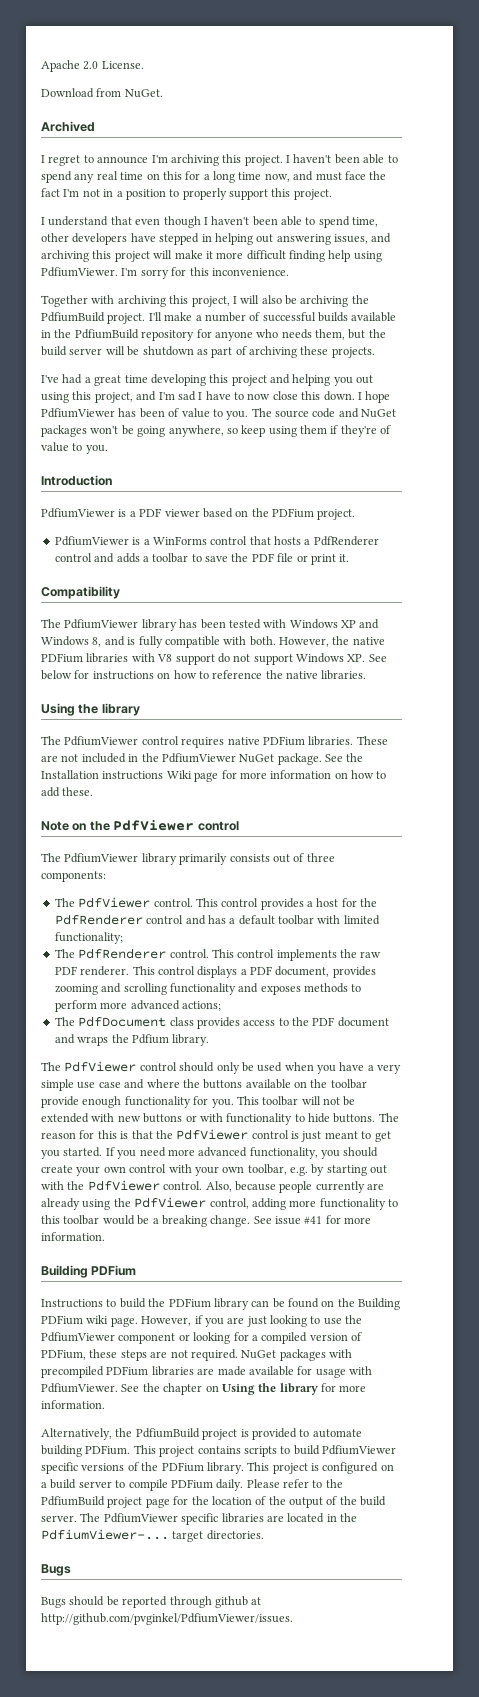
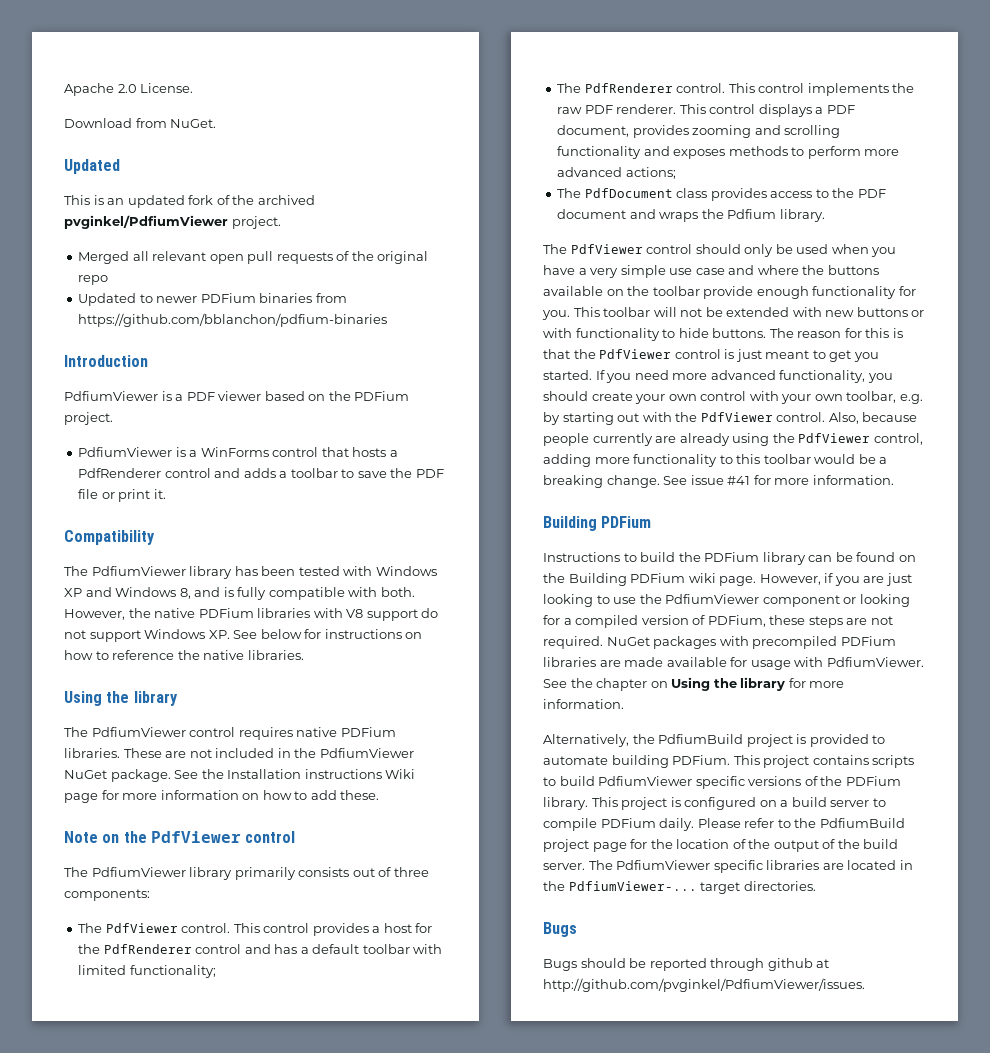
[41,121,95,132] [41,154,398,166] [41,171,387,183] [41,188,332,200] [41,216,379,228] [41,233,392,245] [41,250,382,262] [41,267,289,279] [41,295,369,307] [41,312,397,324] [41,329,386,341] [41,346,375,358] [41,374,374,386] [41,391,391,403] [41,408,397,420] [41,425,392,437] [41,442,108,454] Archived // I regret to announce I'm archiving this project. I haven't been able to spend any real time on this for a long time now, and must face the fact I'm not in a position to properly support this project. // I understand that even though I haven't been able to spend time, other developers have stepped in helping out answering issues, and archiving this project will make it more difficult finding help using PdfiumViewer. I'm sorry for this inconvenience. // Together with archiving this project, I will also be archiving the PdfiumBuild project. I'll make a number of successful builds available in the PdfiumBuild repository for anyone who needs them, but the build server will be shutdown as part of archiving these projects. // I've had a great time developing this project and helping you out using this project, and I'm sad I have to now close this down. I hope PdfiumViewer has been of value to you. The source code and NuGet packages won't be going anywhere, so keep using them if they're of value to you. -> [64,159,120,174] [64,195,315,208] [64,215,281,229] [78,251,429,264] [78,275,109,285] [78,293,347,306] [78,313,388,327] Updated // This is an updated fork of the archived pvginkel/PdfiumViewer project. // Merged all relevant open pull requests of the original repo // Updated to newer PDFium binaries from https://github.com/bblanchon/pdfium-binaries

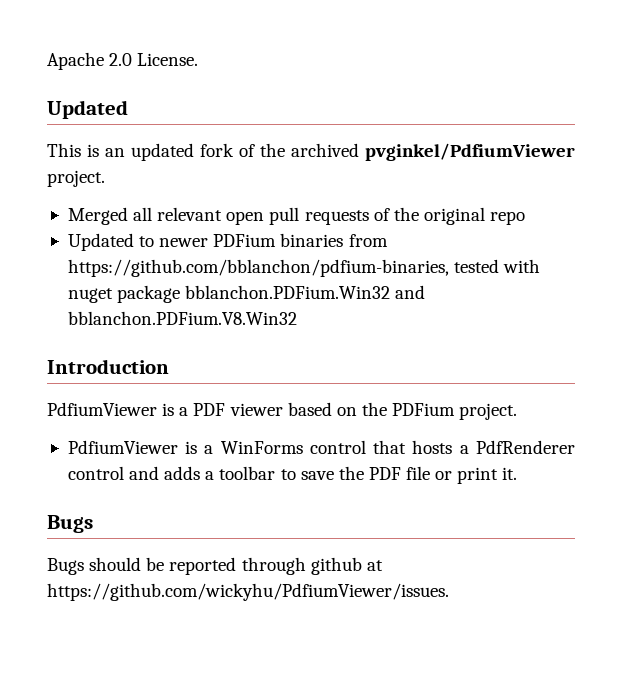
[64,118,217,128] // Download from NuGet. -> (199, 59) none
[78,313,388,327] https://github.com/bblanchon/pdfium-binaries -> [67,259,541,277] [67,285,426,303] [67,311,297,325] https://github.com/bblanchon/pdfium-binaries, tested with nuget package bblanchon.PDFium.Win32 and bblanchon.PDFium.V8.Win32
[64,530,155,545] [64,566,437,579] [64,587,415,600] [64,608,439,621] [64,629,423,642] [64,650,304,660] [64,691,178,706] [64,727,396,740] [64,748,414,758] [64,769,416,782] [64,790,380,803] [64,831,296,843] [64,867,429,880] [64,889,150,901] [78,923,433,936] [78,944,443,954] [78,965,216,978] [557,83,915,96] [557,104,855,117] [557,125,841,138] [557,146,900,159] [557,167,676,179] [557,188,886,201] [557,209,825,222] [543,244,897,257] [543,265,879,278] [543,286,916,299] [542,307,925,320] [543,328,903,341] [543,349,879,362] [543,370,893,383] [543,391,923,404] [543,412,918,425] [543,433,923,446] [543,454,888,467] [543,475,894,488] [543,516,652,531] [543,552,916,565] [543,573,912,586] [543,594,910,607] [543,615,893,628] [543,636,896,649] [543,657,924,670] [543,677,845,691] [543,699,624,709] [543,734,886,747] [543,755,915,768] [543,776,901,789] [543,797,886,810] [543,818,905,831] [543,839,899,852] [543,860,913,873] [543,881,816,894] // Compatibility // The PdfiumViewer library has been tested with Windows XP and Windows 8, and is fully compatible with both. However, the native PDFium libraries with V8 support do not support Windows XP. See below for instructions on how to reference the native libraries. // Using the library // The PdfiumViewer control requires native PDFium libraries. These are not included in the PdfiumViewer NuGet package. See the Installation instructions Wiki page for more information on how to add these. // Note on the PdfViewer control // The PdfiumViewer library primarily consists out of three components: // The PdfViewer control. This control provides a host for the PdfRenderer control and has a default toolbar with limited functionality; // The PdfRenderer control. This control implements the raw PDF renderer. This control displays a PDF document, provides zooming and scrolling functionality and exposes methods to perform more advanced actions; // The PdfDocument class provides access to the PDF document and wraps the Pdfium library. // The PdfViewer control should only be used when you have a very simple use case and where the buttons available on the toolbar provide enough functionality for you. This toolbar will not be extended with new buttons or with functionality to hide buttons. The reason for this is that the PdfViewer control is just meant to get you started. If you need more advanced functionality, you should create your own control with your own toolbar, e.g. by starting out with the PdfViewer control. Also, because people currently are already using the PdfViewer control, adding more functionality to this toolbar would be a breaking change. See issue #41 for more information. // Building PDFium // Instructions to build the PDFium library can be found on the Building PDFium wiki page. However, if you are just looking to use the PdfiumViewer component or looking for a compiled version of PDFium, these steps are not required. NuGet packages with precompiled PDFium libraries are made available for usage with PdfiumViewer. See the chapter on Using the library for more information. // Alternatively, the PdfiumBuild project is provided to automate building PDFium. This project contains scripts to build PdfiumViewer specific versions of the PDFium library. This project is configured on a build server to compile PDFium daily. Please refer to the PdfiumBuild project page for the location of the output of the build server. The PdfiumViewer specific libraries are located in the PdfiumViewer-... target directories. -> (518, 473) none
[543,978,865,992] http://github.com/pvginkel/PdfiumViewer/issues. -> [47,583,449,601] https://github.com/wickyhu/PdfiumViewer/issues.

